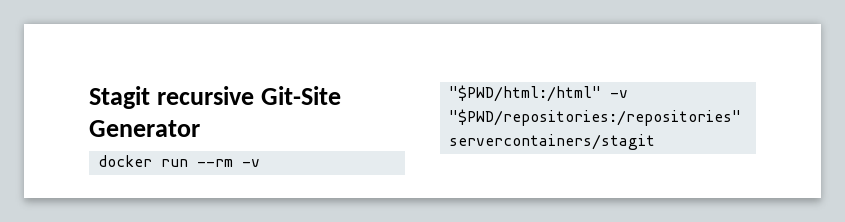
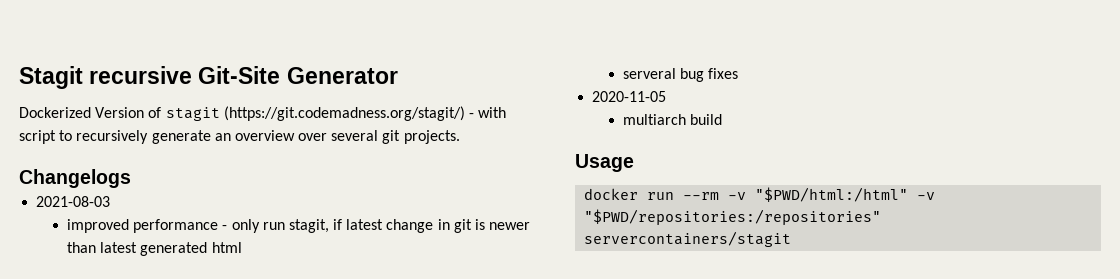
(200, 128) none -> [19,106,507,121] [19,130,460,144] [19,169,131,188] [36,196,111,207] [66,219,531,233] [66,242,242,256] [622,68,739,82] [592,91,667,102] [622,114,723,125] [575,154,634,172] // Dockerized Version of stagit (https://git.codemadness.org/stagit/) - with script to recursively generate an overview over several git projects. // Changelogs // 2021-08-03 // improved performance - only run stagit, if latest change in git is newer than latest generated html // serveral bug fixes // 2020-11-05 // multiarch build // Usage

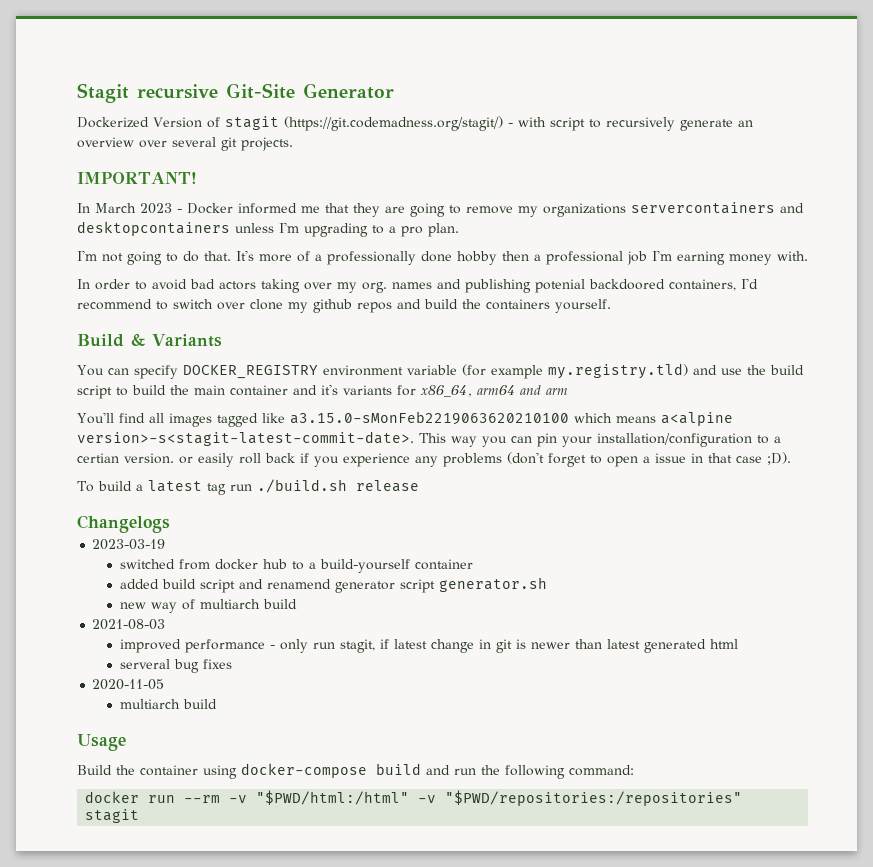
[19,169,131,188] Changelogs -> [77,172,197,184] [77,202,804,217] [77,221,459,237] [77,250,808,265] [77,278,758,293] [77,299,611,313] [77,333,222,347] [77,363,804,379] [77,384,568,399] [77,411,733,427] [77,431,781,447] [77,452,791,467] [77,479,419,495] [77,515,170,533] [92,539,166,550] [119,559,473,573] [119,577,547,593] [119,599,297,613] IMPORTANT! // In March 2023 - Docker informed me that they are going to remove my organizations servercontainers and desktopcontainers unless I'm upgrading to a pro plan. // I'm not going to do that. It's more of a professionally done hobby then a professional job I'm earning money with. // In order to avoid bad actors taking over my org. names and publishing potenial backdoored containers, I'd recommend to switch over clone my github repos and build the containers yourself. // Build & Variants // You can specify DOCKER_REGISTRY environment variable (for example my.registry.tld) and use the build script to build the main container and it's variants for x86_64, arm64 and arm // You'll find all images tagged like a3.15.0-sMonFeb2219063620210100 which means a<alpine version>-s<stagit-latest-commit-date>. This way you can pin your installation/configuration to a certian version. or easily roll back if you experience any problems (don't forget to open a issue in that case ;D). // To build a latest tag run ./build.sh release // Changelogs // 2023-03-19 // switched from docker hub to a build-yourself container // added build script and renamend generator script generator.sh // new way of multiarch build
(634, 163) none -> [77,763,634,779] // Build the container using docker-compose build and run the following command:
[584,231,792,247] servercontainers/stagit -> [85,809,140,823] stagit

